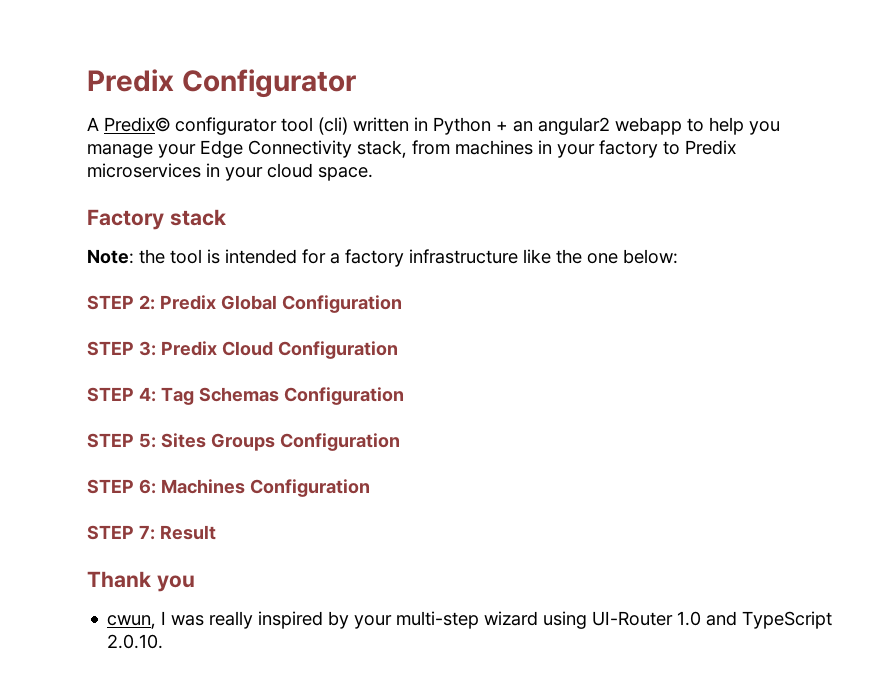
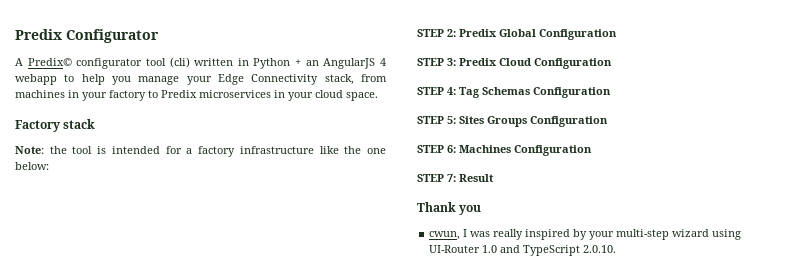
[538,117,610,135] angular2 -> [323,58,386,69] AngularJS 4

